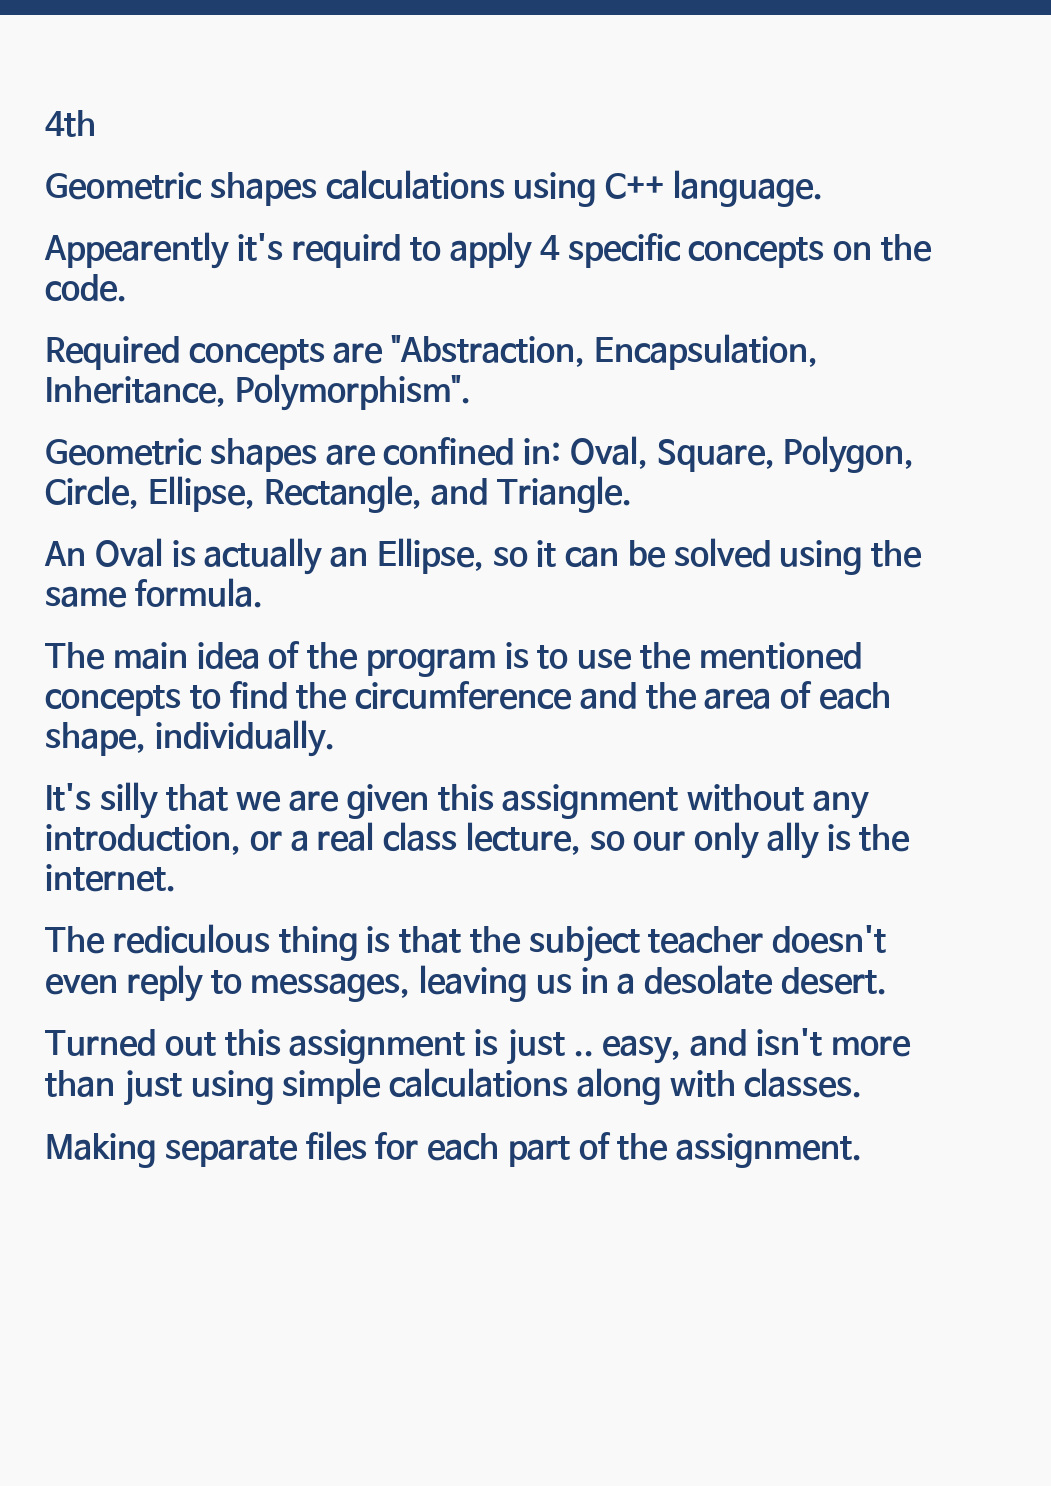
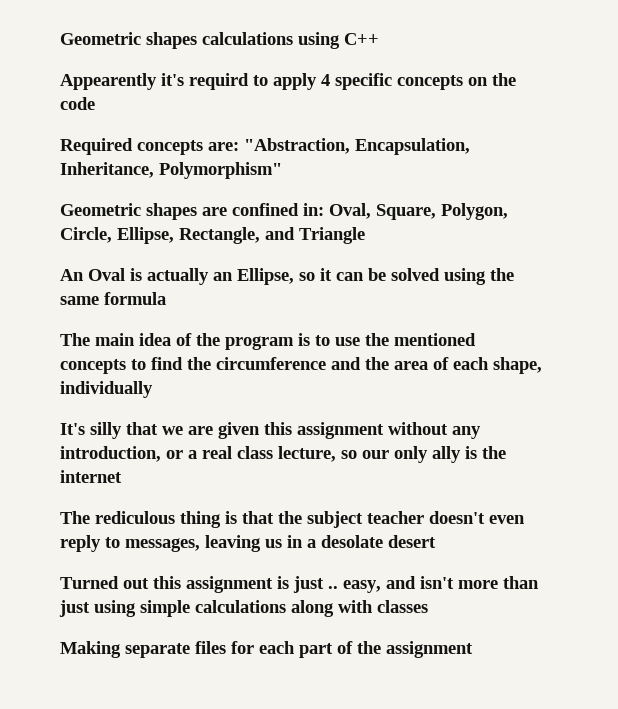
[45,110,96,137] 4th // -> (60, 38) none
[672,170,823,207] language. -> (379, 39) none
[45,274,127,302] code. -> [60,97,95,110] code
[333,342,384,364] are -> [208,142,239,151] are:
[234,374,471,411] Polymorphism". -> [159,162,282,179] Polymorphism"
[497,476,633,513] Triangle. -> [299,227,365,244] Triangle
[134,578,263,608] formula. -> [104,292,166,305] formula
[154,720,335,757] individually. -> [60,381,153,398] individually
[45,864,176,892] internet. -> [60,470,122,483] internet
[780,967,887,995] desert. -> [388,535,436,548] desert
[744,1068,863,1098] classes. -> [377,600,428,613] classes
[676,1133,863,1168] assignment. -> [386,641,473,658] assignment

